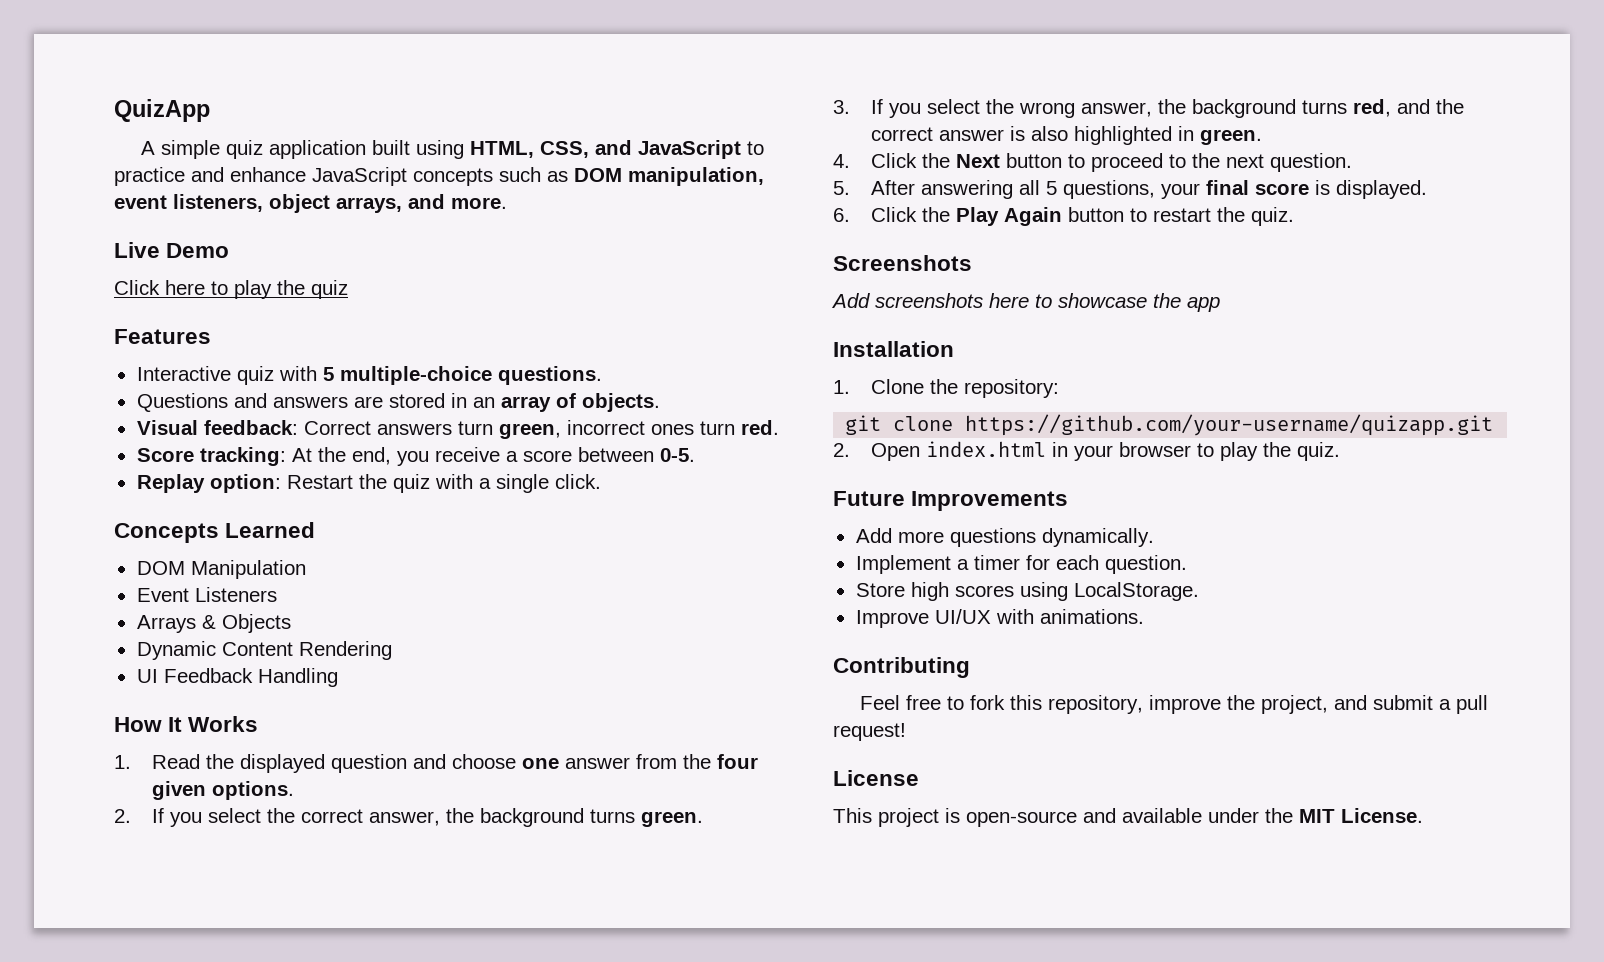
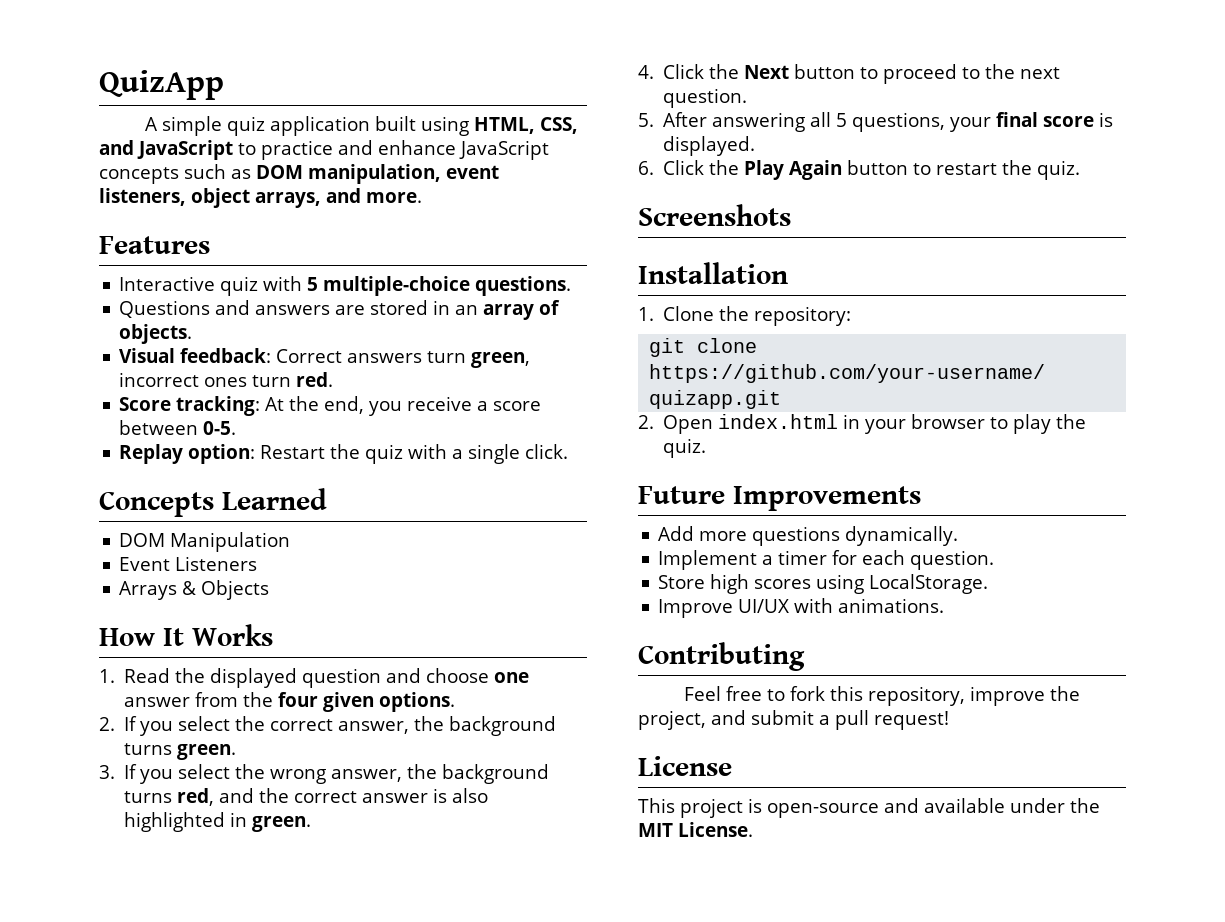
[114,242,230,258] [114,280,348,299] // Live Demo // Click here to play the quiz -> (422, 197) none
[136,641,392,660] [136,668,338,687] // Dynamic Content Rendering // UI Feedback Handling -> (270, 590) none
[831,293,1220,312] // Add screenshots here to showcase the app -> (791, 215) none

